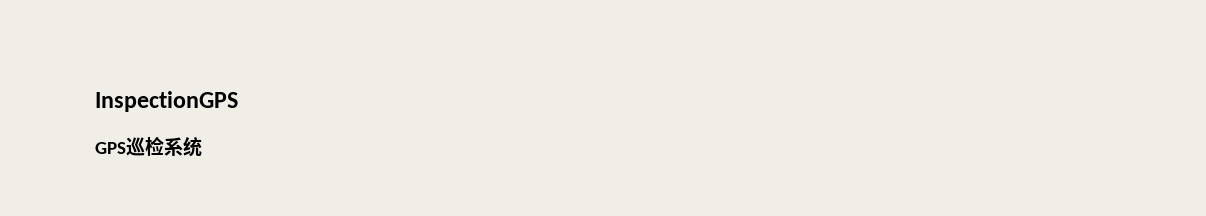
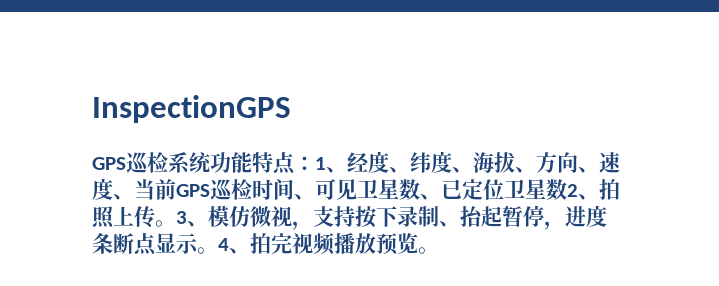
(202, 146) none -> [210,151,621,175] [92,178,620,200] [92,205,607,230] [92,233,439,256] 功能特点：1、经度、纬度、海拔、方向、速度、当前GPS巡检时间、可见卫星数、已定位卫星数2、拍照上传。3、模仿微视，支持按下录制、抬起暂停，进度条断点显示。4、拍完视频播放预览。

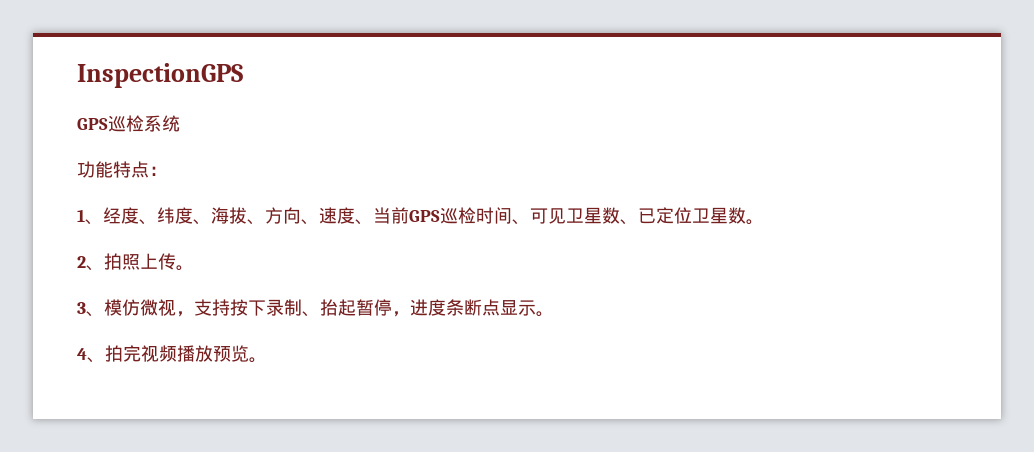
(211, 162) none -> (180, 123) //
(315, 163) none -> (167, 171) //
(567, 189) none -> [746,219,764,225] 。 //
(176, 223) none -> (194, 268) //
(218, 250) none -> (554, 314) //

